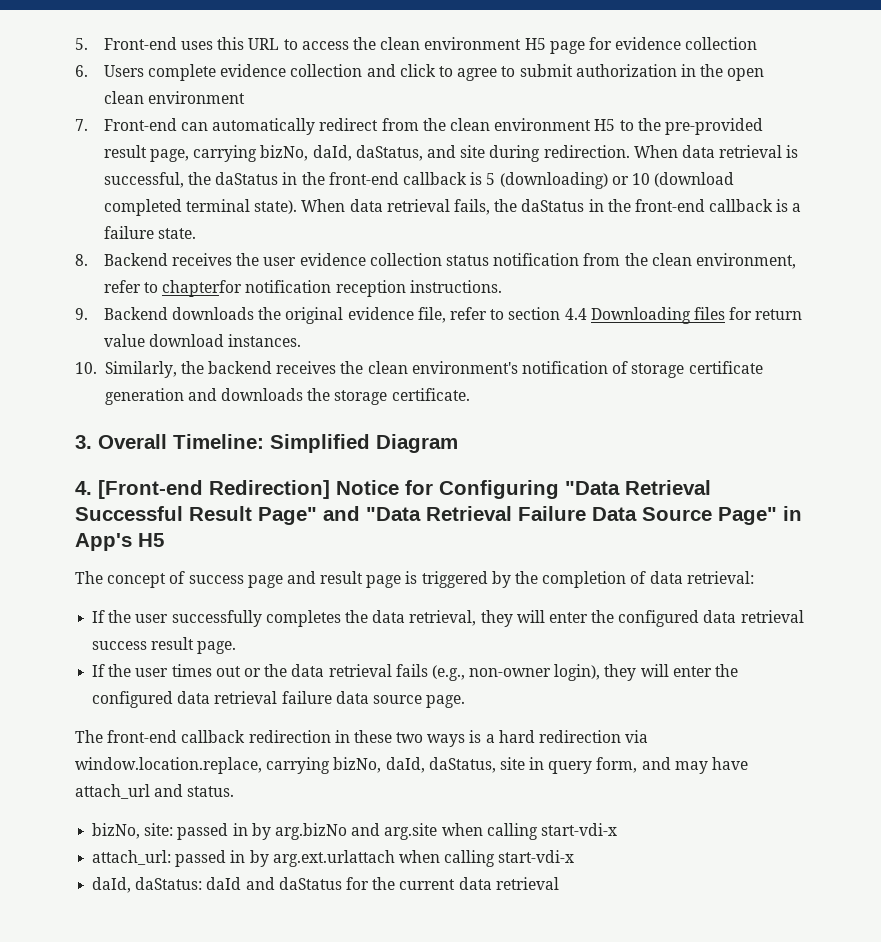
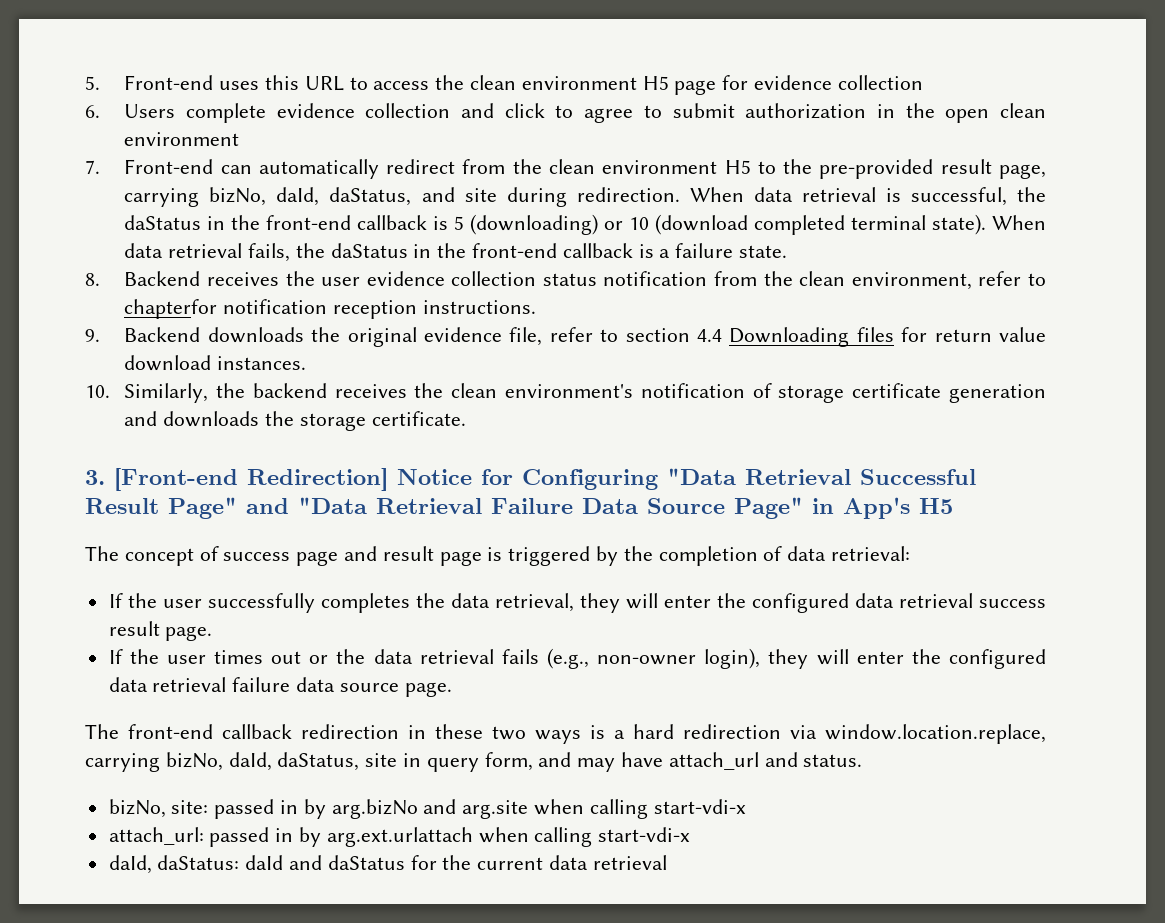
[98,434,458,453] [75,481,92,495] Overall Timeline: Simplified Diagram // 4. -> (105, 477) none

